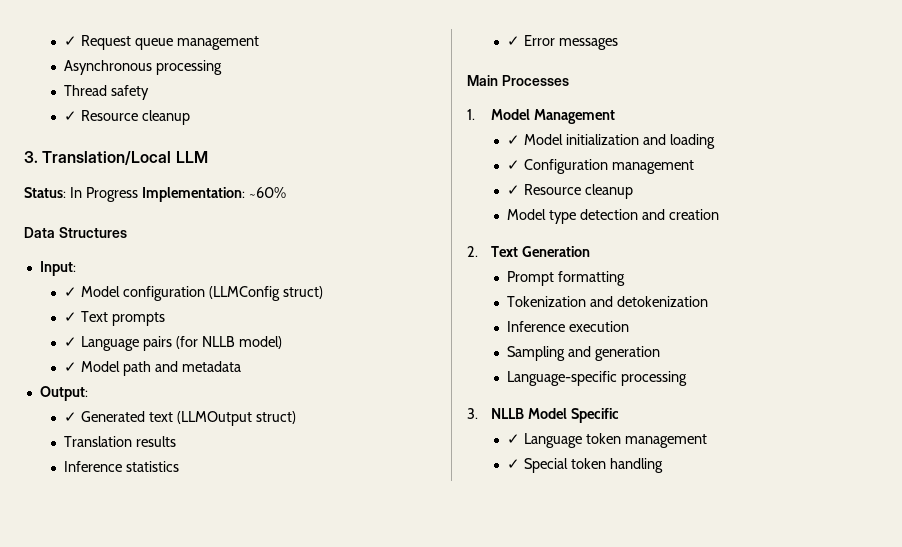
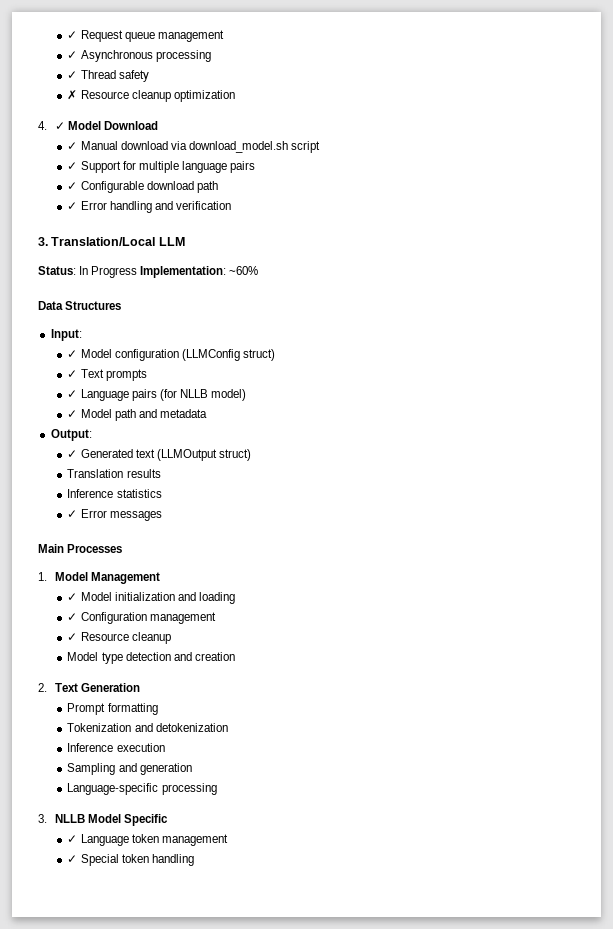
(260, 43) none -> [67,51,78,59] ✓
(223, 67) none -> [67,71,78,79] ✓
[64,110,191,125] ✓ Resource cleanup -> [67,90,235,102] [38,121,158,130] [67,141,320,153] [67,161,255,173] [67,181,218,193] [67,201,231,213] ✗ Resource cleanup optimization // 4. ✓ Model Download // ✓ Manual download via download_model.sh script // ✓ Support for multiple language pairs // ✓ Configurable download path // ✓ Error handling and verification

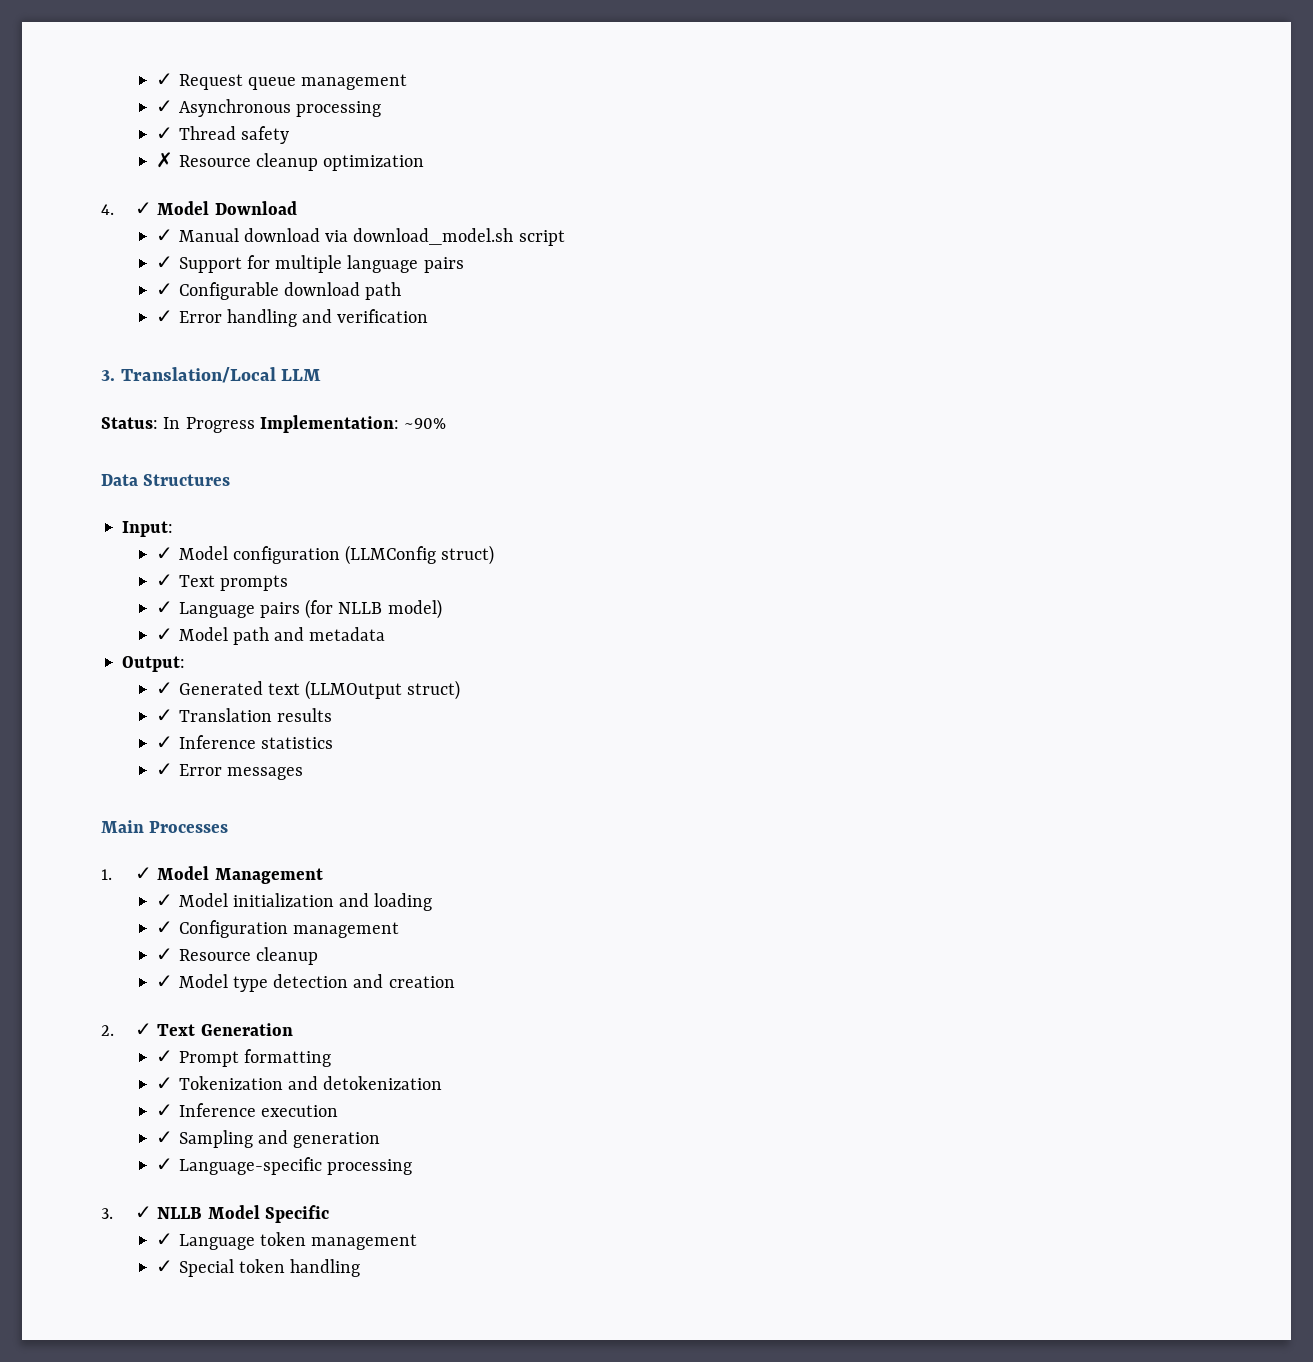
[229,266,259,275] ~60% -> [404,418,447,429] ~90%
(251, 455) none -> [156,709,174,722] ✓
(161, 473) none -> [156,736,174,749] ✓
(47, 576) none -> [134,867,152,880] ✓
(171, 638) none -> [156,975,174,988] ✓
(47, 687) none -> [134,1023,152,1036] ✓
(140, 687) none -> [156,1050,174,1063] ✓
(158, 709) none -> [156,1077,174,1090] ✓
(228, 727) none -> [156,1104,174,1117] ✓
(165, 747) none -> [156,1131,174,1144] ✓
(192, 769) none -> [156,1158,174,1171] ✓
(47, 818) none -> [134,1206,152,1219] ✓

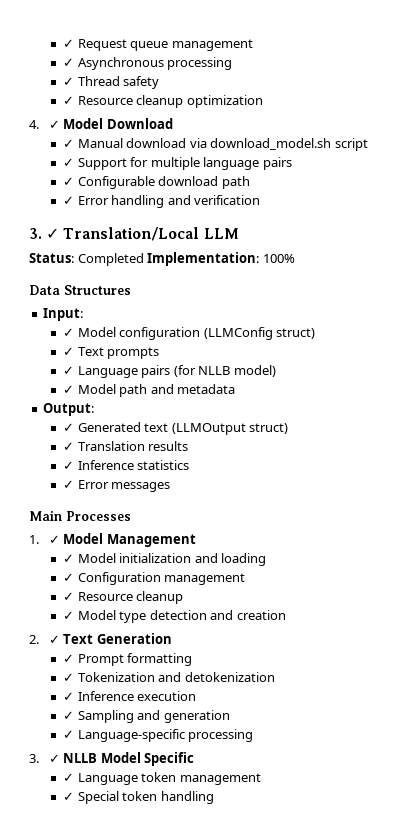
[156,152,174,168] ✗ -> [63,96,75,105] ✓
(115, 375) none -> [46,228,60,239] ✓
[163,415,447,433] In Progress Implementation: ~90% -> [77,252,295,266] Completed Implementation: 100%

